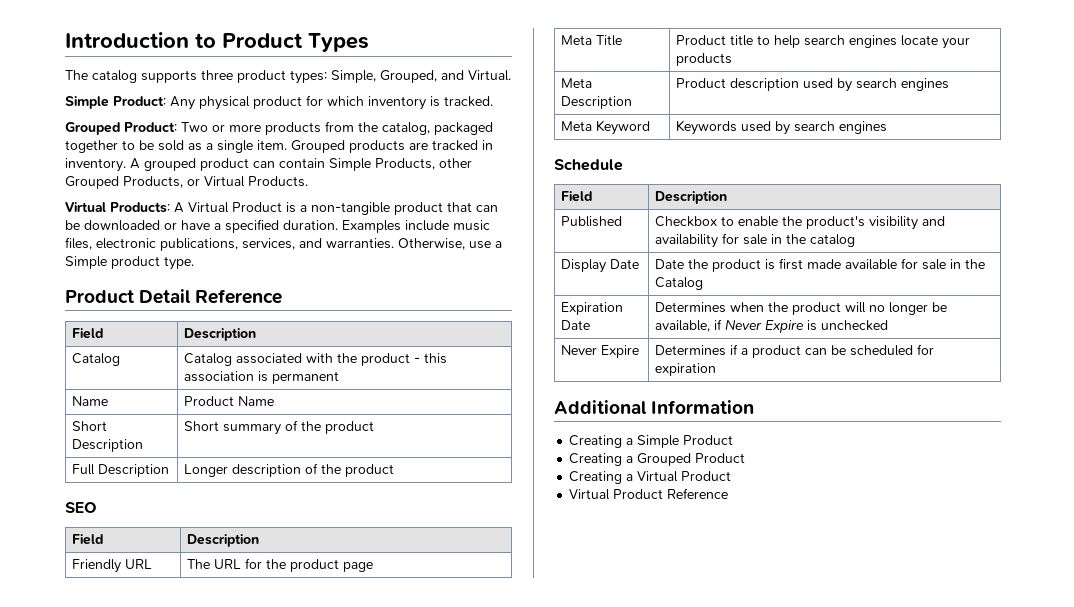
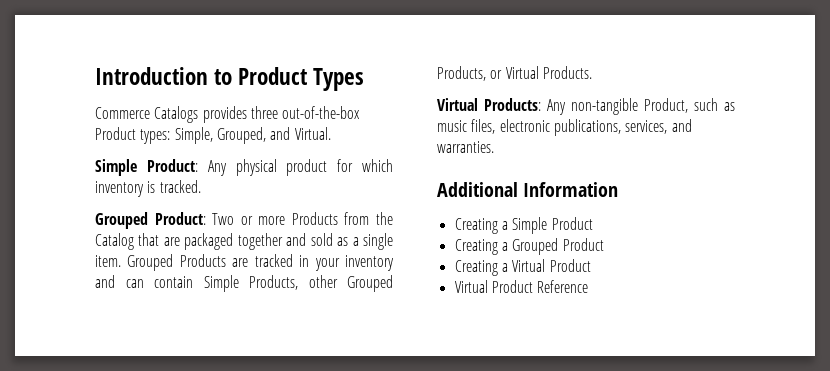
[65,70,286,83] The catalog supports three product -> [95,106,361,123] [95,127,136,140] Commerce Catalogs provides three out-of-the-box Product
[265,122,321,135] products -> [291,212,338,225] Products
[382,122,493,135] [65,140,154,153] catalog, packaged together to be -> [95,233,307,250] Catalog that are packaged together and
[349,140,405,153] products -> [179,254,226,267] Products
[65,158,249,172] inventory. A grouped product -> [314,255,394,271] [95,275,115,288] your inventory and
[174,202,498,215] [65,219,449,233] A Virtual Product is a non-tangible product that can be downloaded or have a specified duration. Examples include -> [547,98,735,115] Any non-tangible Product, such as
[398,238,502,250] [65,256,194,270] [65,289,283,304] [71,328,103,339] [183,328,256,341] [71,353,120,366] [183,353,447,366] [183,371,339,384] [71,396,108,406] [183,396,274,406] [71,421,107,431] [71,439,143,452] [183,420,374,435] [71,464,169,477] [183,463,394,477] [65,502,97,513] [71,534,103,545] [186,534,259,547] [71,559,152,573] [186,558,373,572] [560,35,622,46] [675,35,970,49] [675,53,732,66] [560,78,592,88] [560,96,632,109] [675,78,949,92] [560,120,650,135] [675,120,887,135] [554,159,623,171] [560,191,592,202] [654,191,727,204] [560,216,622,227] [654,216,945,230] [654,233,855,248] [560,259,639,273] [654,258,985,272] [654,277,703,290] [560,302,623,315] [560,320,590,330] [654,302,947,315] [654,319,888,333] [560,345,639,358] [654,344,934,358] [654,363,716,376] Otherwise, use a Simple product type. // Product Detail Reference // Field | Description // Catalog | Catalog associated with the product - this association is permanent // Name | Product Name // Short Description | Short summary of the product // Full Description | Longer description of the product // SEO // Field | Description // Friendly URL | The URL for the product page // Meta Title | Product title to help search engines locate your products // Meta Description | Product description used by search engines // Meta Keyword | Keywords used by search engines // Schedule // Field | Description // Published | Checkbox to enable the product's visibility and availability for sale in the catalog // Display Date | Date the product is first made available for sale in the Catalog // Expiration Date | Determines when the product will no longer be available, if Never Expire is unchecked // Never Expire | Determines if a product can be scheduled for expiration -> (494, 147) none

